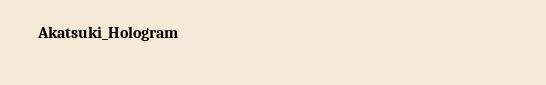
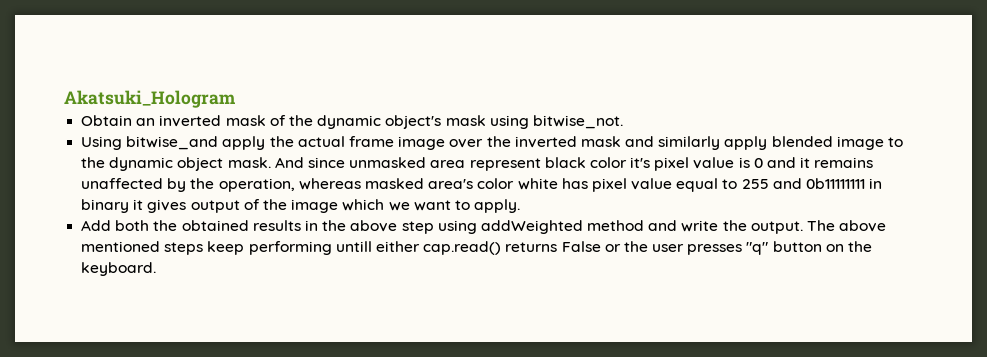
(178, 33) none -> [81,115,623,129] [81,136,904,150] [81,157,874,171] [81,178,883,192] [81,199,521,213] [81,220,887,234] [81,241,873,255] [81,262,157,276] // Obtain an inverted mask of the dynamic object's mask using bitwise_not. // Using bitwise_and apply the actual frame image over the inverted mask and similarly apply blended image to the dynamic object mask. And since unmasked area represent black color it's pixel value is 0 and it remains unaffected by the operation, whereas masked area's color white has pixel value equal to 255 and 0b11111111 in binary it gives output of the image which we want to apply. // Add both the obtained results in the above step using addWeighted method and write the output. The above mentioned steps keep performing untill either cap.read() returns False or the user presses "q" button on the keyboard.

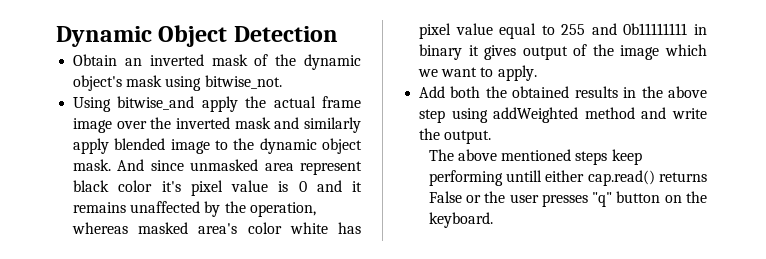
[64,90,235,108] Akatsuki_Hologram -> [56,25,338,47] Dynamic Object Detection
(803, 227) none -> (492, 137) //

